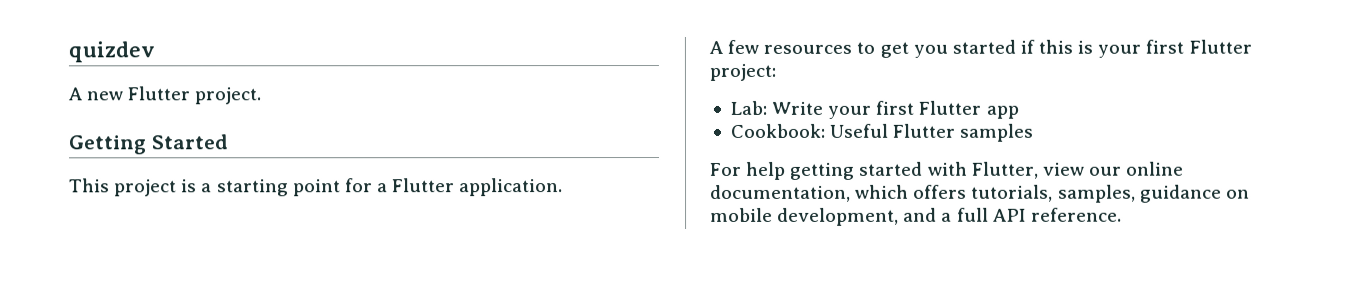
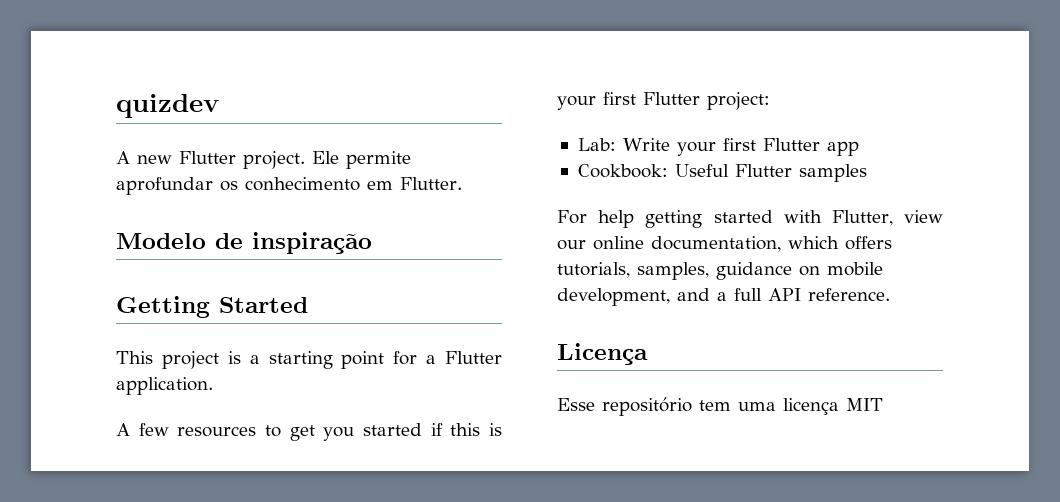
(262, 96) none -> [312,151,411,169] [116,177,462,195] [116,232,372,254] Ele permite aprofundar os conhecimento em Flutter. // Modelo de inspiração
(1122, 214) none -> [557,343,648,365] [557,397,883,416] // Licença // Esse repositório tem uma licença MIT

